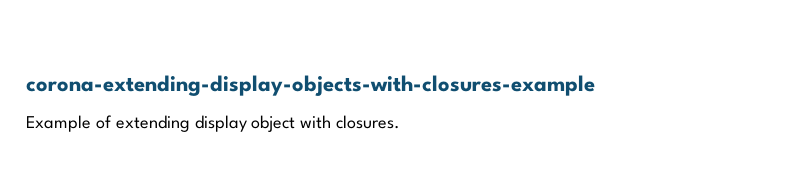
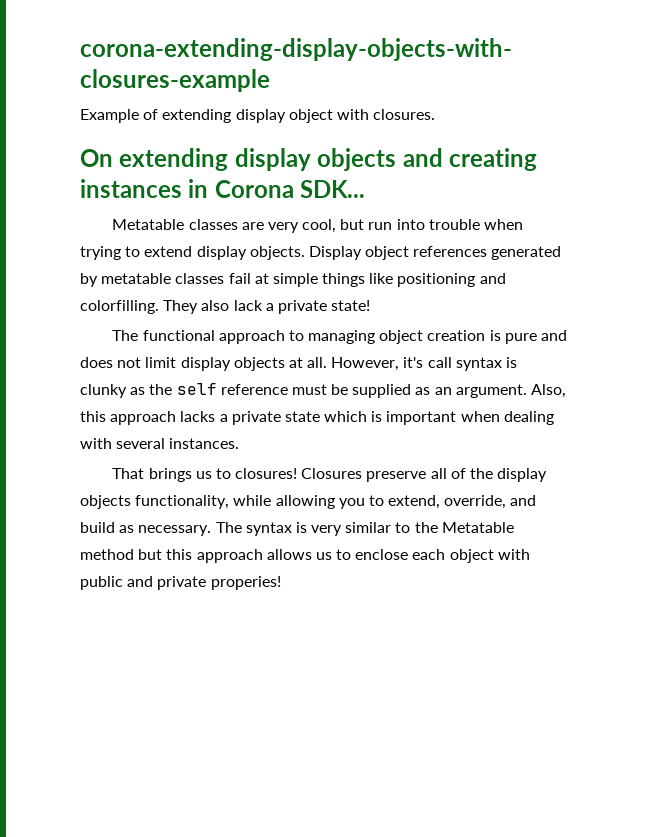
(401, 122) none -> [80,148,538,171] [80,179,366,198] [112,219,523,233] [80,246,562,260] [80,273,506,287] [80,300,371,314] [112,330,567,344] [80,357,518,371] [80,383,567,398] [80,411,554,425] [80,438,240,449] [112,468,548,482] [80,495,537,509] [80,522,514,536] [80,549,530,563] [80,576,281,590] // On extending display objects and creating instances in Corona SDK... // Metatable classes are very cool, but run into trouble when trying to extend display objects. Display object references generated by metatable classes fail at simple things like positioning and colorfilling. They also lack a private state! // The functional approach to managing object creation is pure and does not limit display objects at all. However, it's call syntax is clunky as the self reference must be supplied as an argument. Also, this approach lacks a private state which is important when dealing with several instances. // That brings us to closures! Closures preserve all of the display objects functionality, while allowing you to extend, override, and build as necessary. The syntax is very similar to the Metatable method but this approach allows us to enclose each object with public and private properies!

